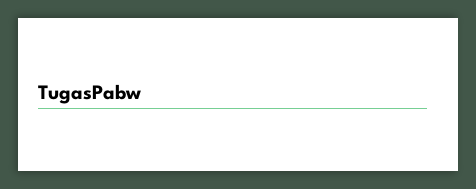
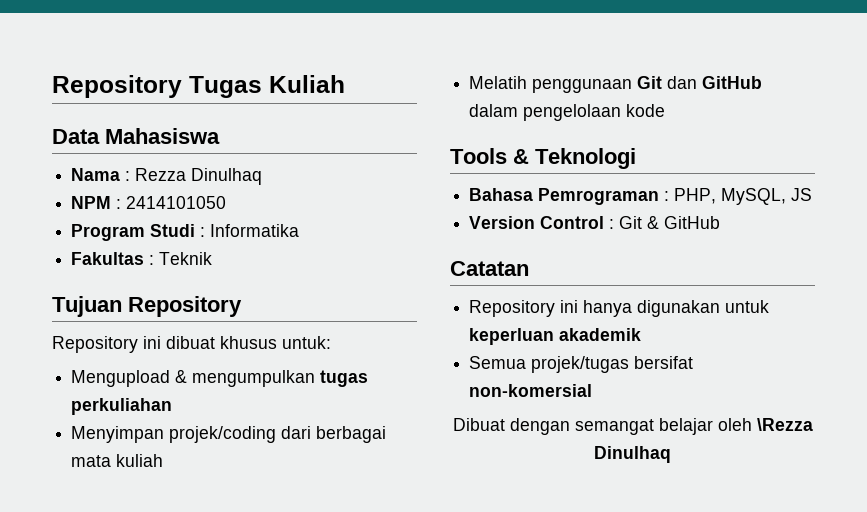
[38,84,141,104] TugasPabw -> [52,75,345,98] [52,128,220,144] [71,168,263,185] [71,196,227,209] [71,224,300,241] [71,252,213,265] [52,296,242,317] [52,336,331,353] [71,370,369,387] [71,398,173,415] [71,426,387,443] [71,454,164,467] [469,76,763,93] [469,104,666,121] [450,148,636,169] [469,188,813,205] [469,216,721,229] [450,261,529,276] [469,300,770,317] [469,328,642,345] [469,356,694,373] [469,384,593,397] [452,418,813,435] [594,446,671,463] Repository Tugas Kuliah // Data Mahasiswa // Nama : Rezza Dinulhaq // NPM : 2414101050 // Program Studi : Informatika // Fakultas : Teknik // Tujuan Repository // Repository ini dibuat khusus untuk: // Mengupload & mengumpulkan tugas perkuliahan // Menyimpan projek/coding dari berbagai mata kuliah // Melatih penggunaan Git dan GitHub dalam pengelolaan kode // Tools & Teknologi // Bahasa Pemrograman : PHP, MySQL, JS // Version Control : Git & GitHub // Catatan // Repository ini hanya digunakan untuk keperluan akademik // Semua projek/tugas bersifat non-komersial // Dibuat dengan semangat belajar oleh \Rezza Dinulhaq

